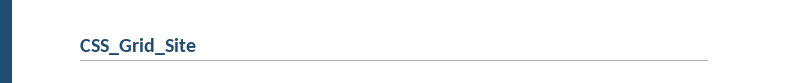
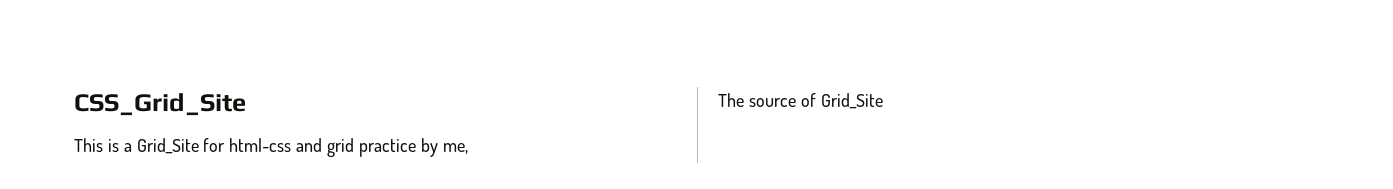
(196, 46) none -> [74,138,468,157] [718,93,883,109] // This is a Grid_Site for html-css and grid practice by me, // The source of Grid_Site

